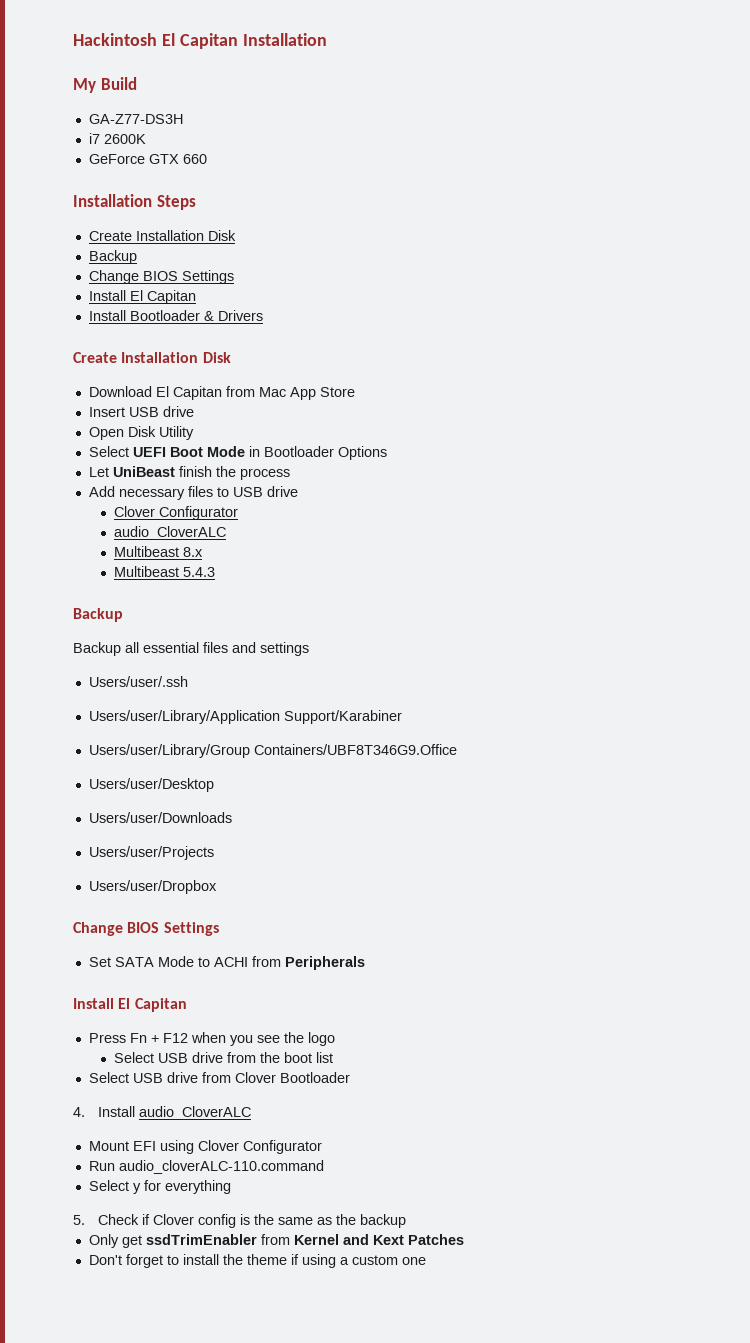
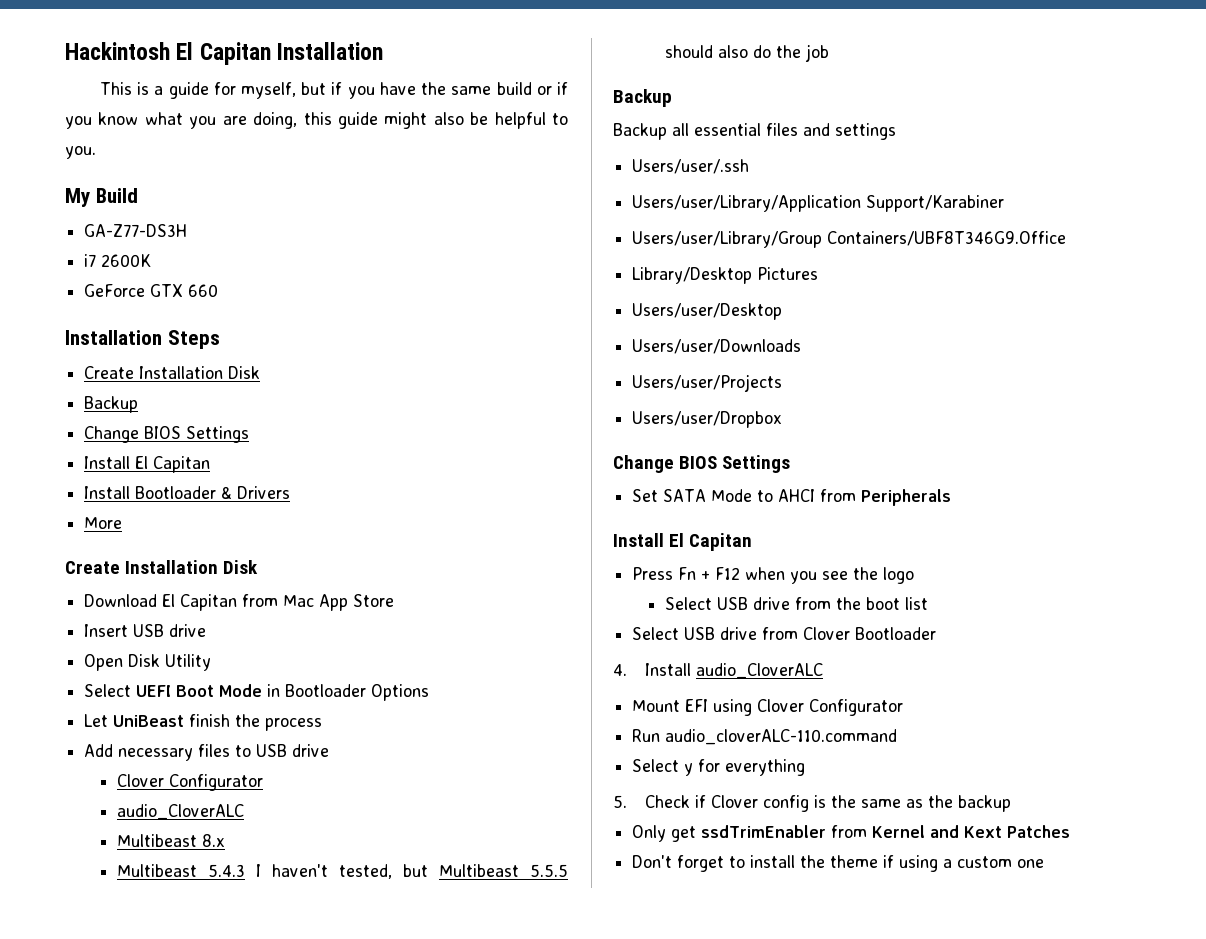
(327, 39) none -> [99,82,569,99] [65,112,569,129] [65,146,96,159] // This is a guide for myself, but if you have the same build or if you know what you are doing, this guide might also be helpful to you.
(263, 315) none -> [84,517,123,529] // More
(215, 572) none -> [255,864,568,879] [664,44,829,62] I haven't tested, but Multibeast 5.5.5 should also do the job
(457, 749) none -> [632,267,819,284] // Library/Desktop Pictures
[213,957,248,967] ACHI -> [778,489,816,502] AHCI

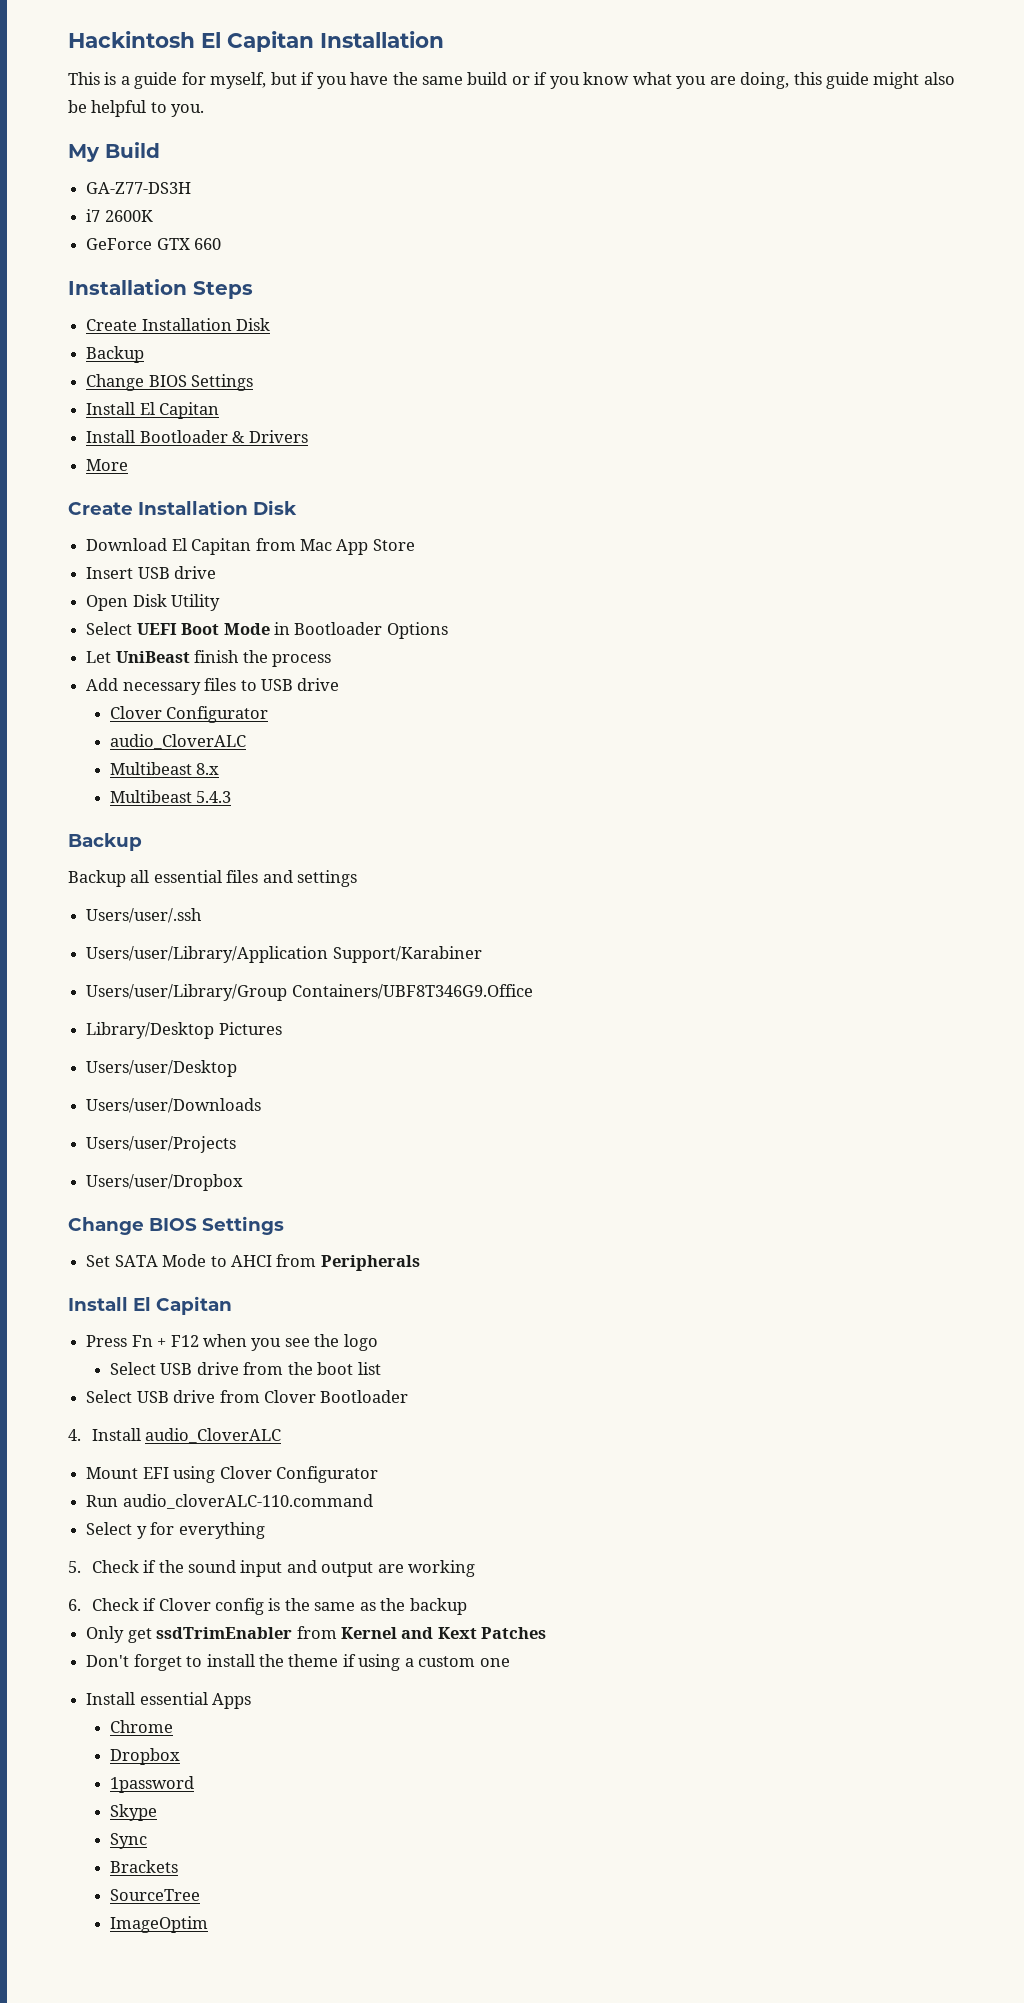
[255,864,568,879] [664,44,829,62] I haven't tested, but Multibeast 5.5.5 should also do the job -> (232, 797) none
(707, 801) none -> [158,1560,476,1577] [68,1598,157,1611] the sound input and output are working // 6. Check if
(1045, 863) none -> [86,1692,252,1709] [109,1720,173,1733] [109,1748,180,1765] [109,1776,194,1793] [109,1804,157,1821] [109,1833,147,1849] [109,1860,178,1873] [109,1889,200,1901] [109,1916,208,1933] // Install essential Apps // Chrome // Dropbox // 1password // Skype // Sync // Brackets // SourceTree // ImageOptim

